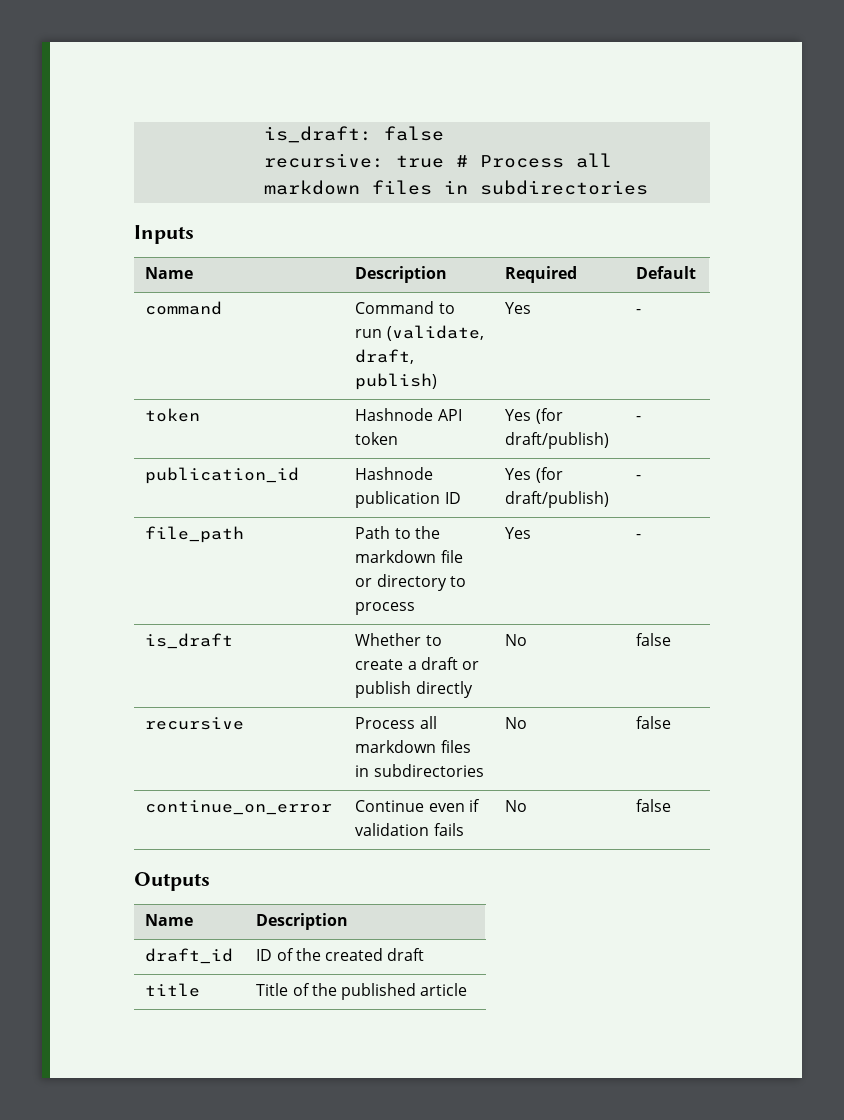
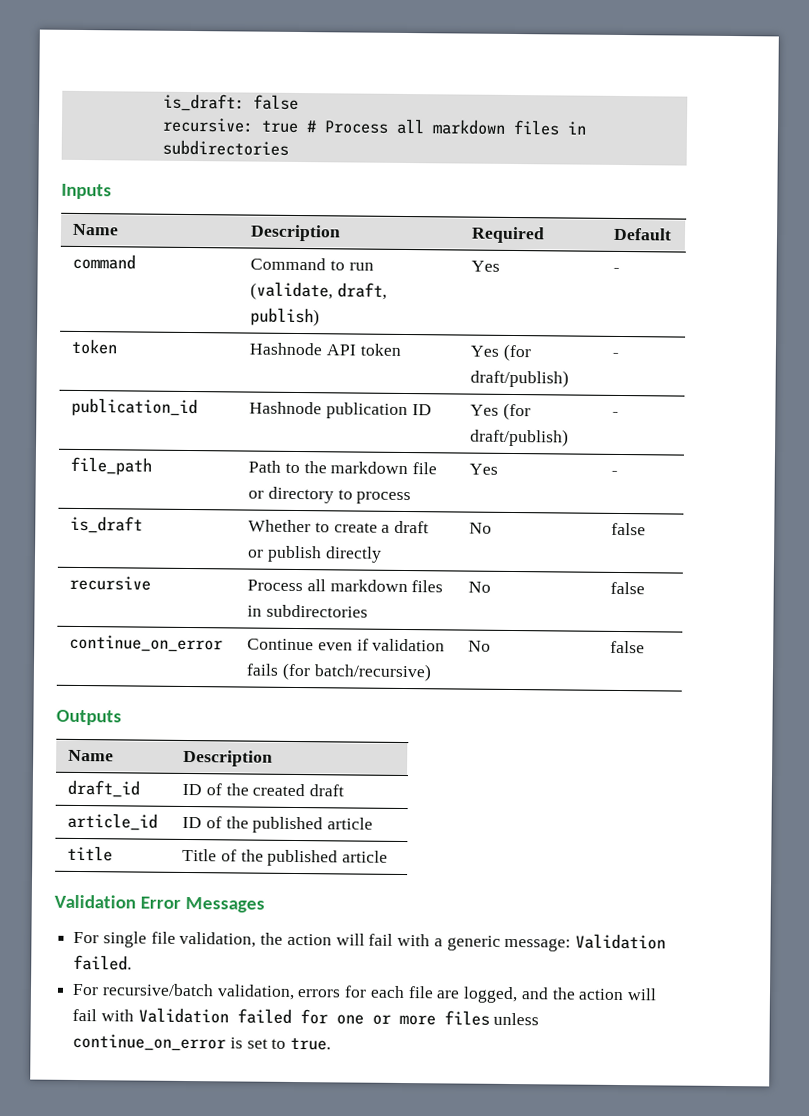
(464, 829) none -> [281,662,432,682] (for batch/recursive)
(425, 954) none -> [67,812,159,831] [182,816,374,834] // article_id | ID of the published article
(468, 989) none -> [54,894,265,913] [73,931,666,952] [73,954,133,971] [72,983,657,1004] [72,1007,540,1026] [72,1033,332,1052] // Validation Error Messages // For single file validation, the action will fail with a generic message: Validation failed. // For recursive/batch validation, errors for each file are logged, and the action will fail with Validation failed for one or more files unless continue_on_error is set to true.

